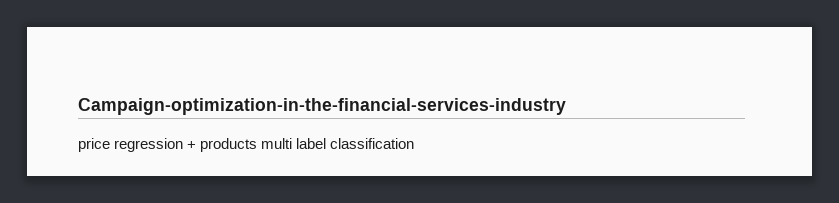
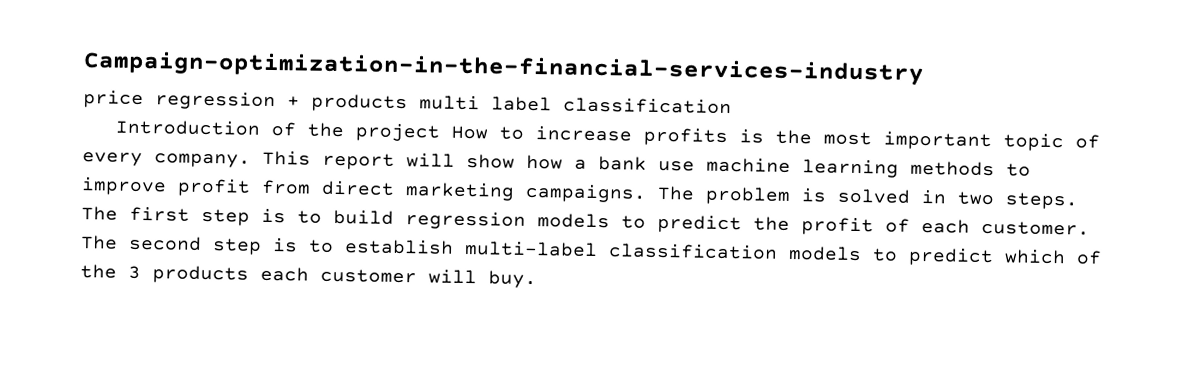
(415, 143) none -> [115,119,1101,152] [82,150,1031,178] [81,177,1078,210] [81,206,1090,236] [81,235,1102,267] [80,264,537,289] // Introduction of the project How to increase profits is the most important topic of every company. This report will show how a bank use machine learning methods to improve profit from direct marketing campaigns. The problem is solved in two steps. The first step is to build regression models to predict the profit of each customer. The second step is to establish multi-label classification models to predict which of the 3 products each customer will buy.

